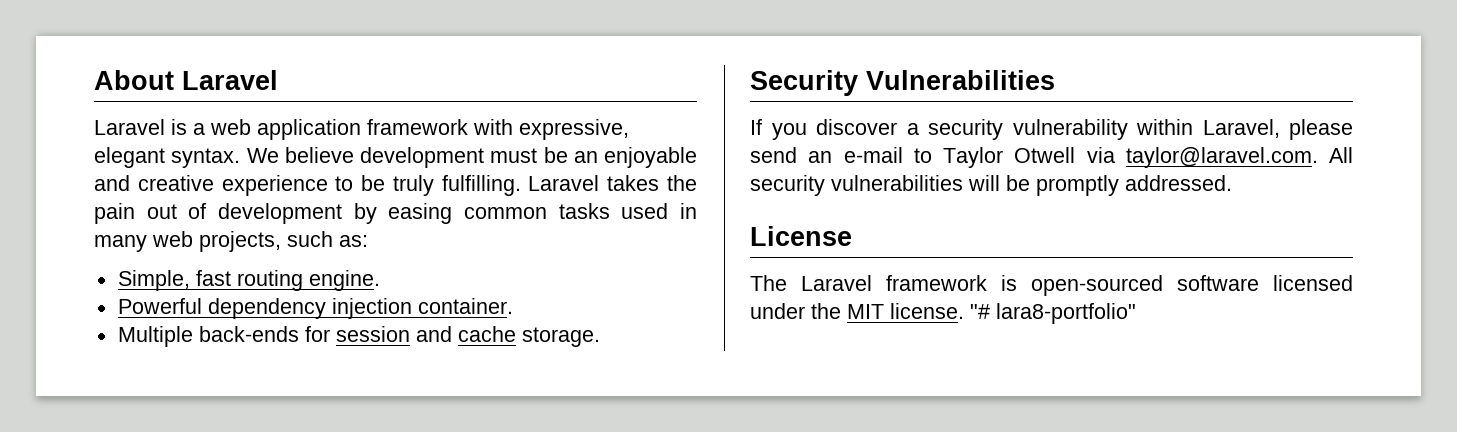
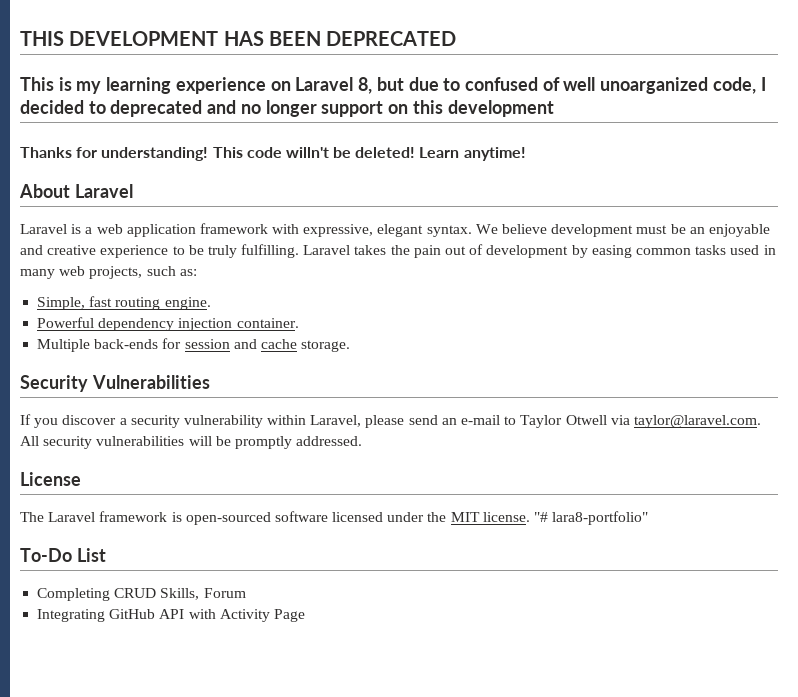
(94, 80) none -> [20,31,457,46] [20,77,766,94] [20,100,554,117] [20,147,526,161] THIS DEVELOPMENT HAS BEEN DEPRECATED // This is my learning experience on Laravel 8, but due to confused of well unoarganized code, I decided to deprecated and no longer support on this development // Thanks for understanding! This code willn't be deleted! Learn anytime! //
(1136, 313) none -> [20,548,106,562] [37,588,246,601] [37,609,305,622] // To-Do List // Completing CRUD Skills, Forum // Integrating GitHub API with Activity Page

